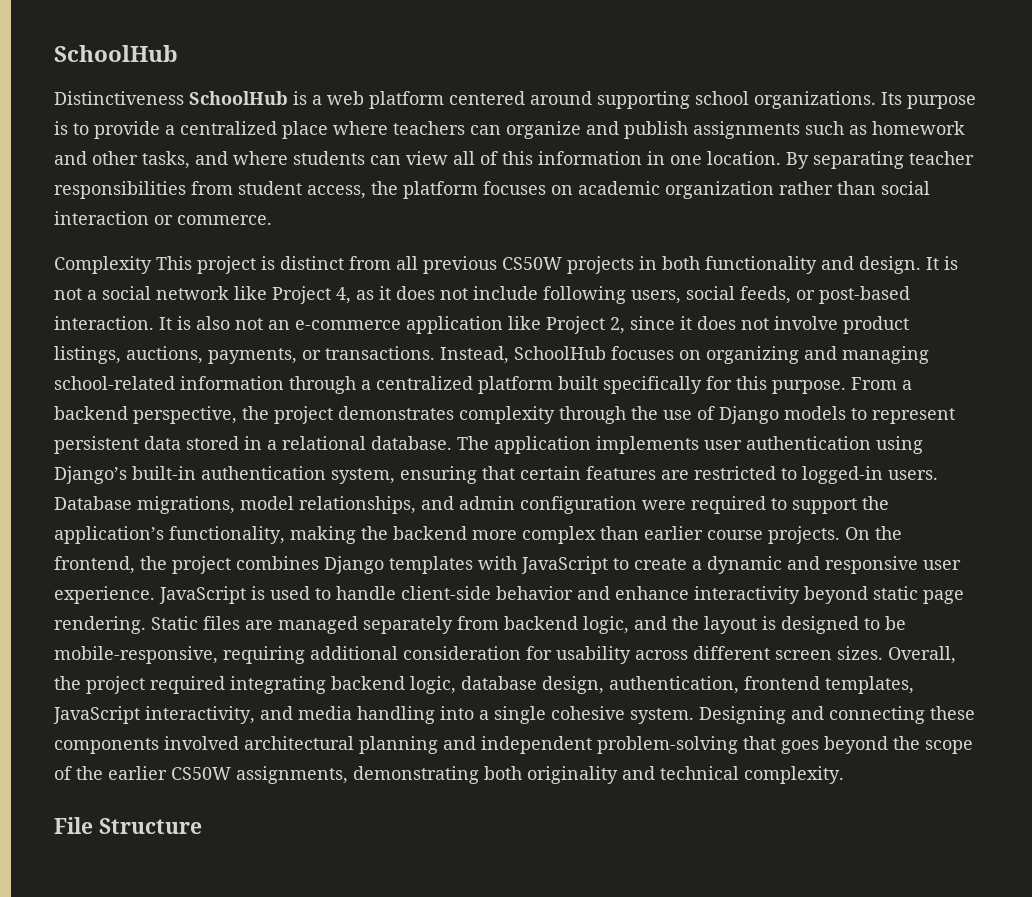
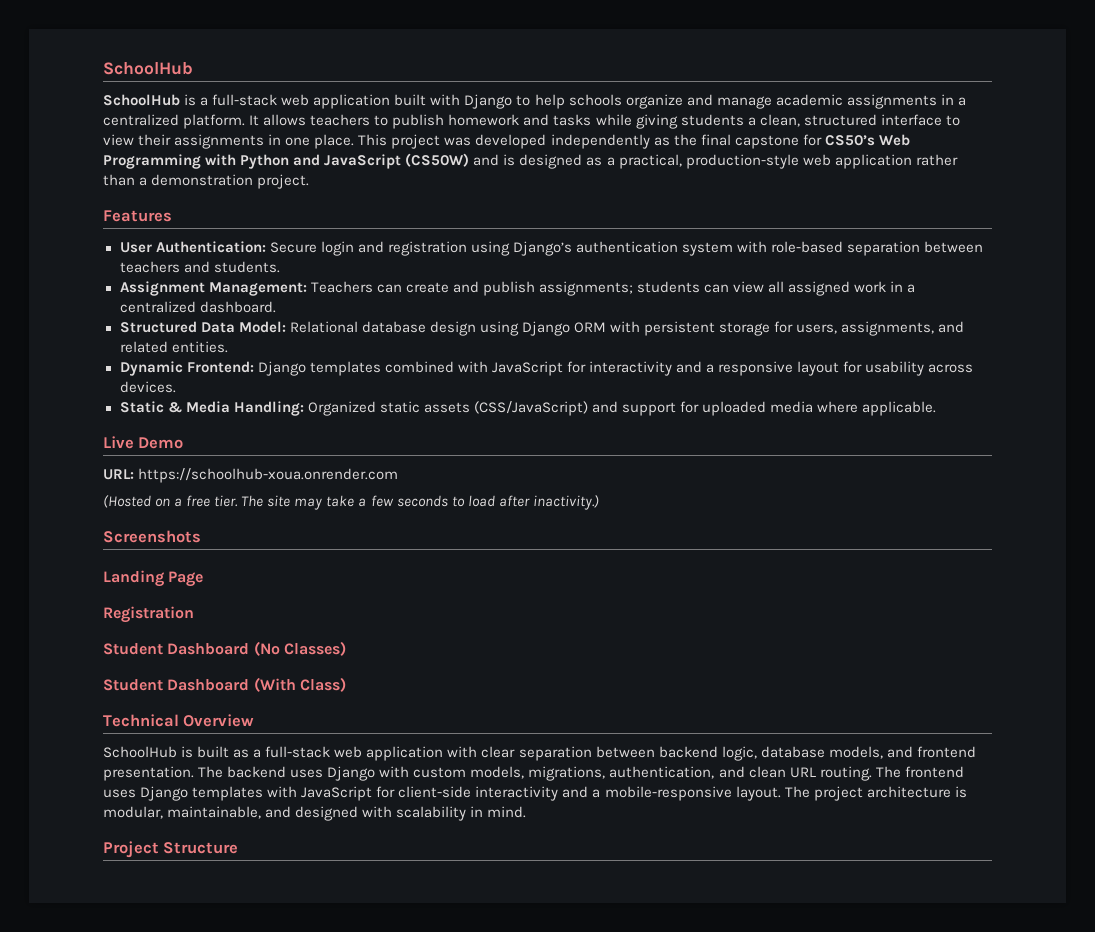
[54,91,184,105] Distinctiveness -> (193, 68) none
[327,91,976,109] [54,121,965,139] [54,151,974,169] [54,181,930,199] [54,211,272,225] [54,256,958,274] [54,286,910,304] [54,316,909,334] [54,346,929,364] [54,376,912,394] [54,406,955,424] [54,436,923,454] [54,466,938,484] [54,496,889,514] [54,526,902,544] [54,556,961,574] [54,586,964,604] [54,616,906,634] [54,646,956,664] [54,676,914,694] [53,706,975,724] [54,736,973,754] [54,766,844,784] [54,817,93,834] web platform centered around supporting school organizations. Its purpose is to provide a centralized place where teachers can organize and publish assignments such as homework and other tasks, and where students can view all of this information in one location. By separating teacher responsibilities from student access, the platform focuses on academic organization rather than social interaction or commerce. // Complexity This project is distinct from all previous CS50W projects in both functionality and design. It is not a social network like Project 4, as it does not include following users, social feeds, or post-based interaction. It is also not an e-commerce application like Project 2, since it does not involve product listings, auctions, payments, or transactions. Instead, SchoolHub focuses on organizing and managing school-related information through a centralized platform built specifically for this purpose. From a backend perspective, the project demonstrates complexity through the use of Django models to represent persistent data stored in a relational database. The application implements user authentication using Django’s built-in authentication system, ensuring that certain features are restricted to logged-in users. Database migrations, model relationships, and admin configuration were required to support the application’s functionality, making the backend more complex than earlier course projects. On the frontend, the project combines Django templates with JavaScript to create a dynamic and responsive user experience. JavaScript is used to handle client-side behavior and enhance interactivity beyond static page rendering. Static files are managed separately from backend logic, and the layout is designed to be mobile-responsive, requiring additional consideration for usability across different screen sizes. Overall, the project required integrating backend logic, database design, authentication, frontend templates, JavaScript interactivity, and media handling into a single cohesive system. Designing and connecting these components involved architectural planning and independent problem-solving that goes beyond the scope of the earlier CS50W assignments, demonstrating both originality and technical complexity. // File -> [212,94,966,109] [103,114,960,129] [103,134,910,149] [103,153,958,169] [103,174,310,189] [103,210,172,222] [119,241,984,256] [119,261,280,273] [119,281,916,296] [119,301,276,313] [119,321,965,336] [119,341,228,353] [119,361,974,376] [119,381,176,393] [119,401,937,416] [103,436,184,449] [103,468,399,483] [103,495,599,510] [103,530,201,543] [103,570,204,587] [103,606,194,623] [103,641,346,656] [103,677,346,692] [103,714,255,727] [103,746,976,761] [103,766,964,781] [103,786,967,801] [103,806,527,821] [103,841,159,858] full-stack web application built with Django to help schools organize and manage academic assignments in a centralized platform. It allows teachers to publish homework and tasks while giving students a clean, structured interface to view their assignments in one place. This project was developed independently as the final capstone for CS50’s Web Programming with Python and JavaScript (CS50W) and is designed as a practical, production-style web application rather than a demonstration project. // Features // User Authentication: Secure login and registration using Django’s authentication system with role-based separation between teachers and students. // Assignment Management: Teachers can create and publish assignments; students can view all assigned work in a centralized dashboard. // Structured Data Model: Relational database design using Django ORM with persistent storage for users, assignments, and related entities. // Dynamic Frontend: Django templates combined with JavaScript for interactivity and a responsive layout for usability across devices. // Static & Media Handling: Organized static assets (CSS/JavaScript) and support for uploaded media where applicable. // Live Demo // URL: https://schoolhub-xoua.onrender.com // (Hosted on a free tier. The site may take a few seconds to load after inactivity.) // Screenshots // Landing Page // Registration // Student Dashboard (No Classes) // Student Dashboard (With Class) // Technical Overview // SchoolHub is built as a full-stack web application with clear separation between backend logic, database models, and frontend presentation. The backend uses Django with custom models, migrations, authentication, and clean URL routing. The frontend uses Django templates with JavaScript for client-side interactivity and a mobile-responsive layout. The project architecture is modular, maintainable, and designed with scalability in mind. // Project

